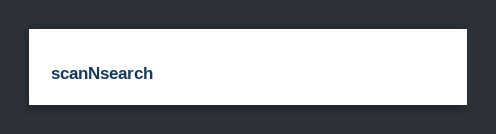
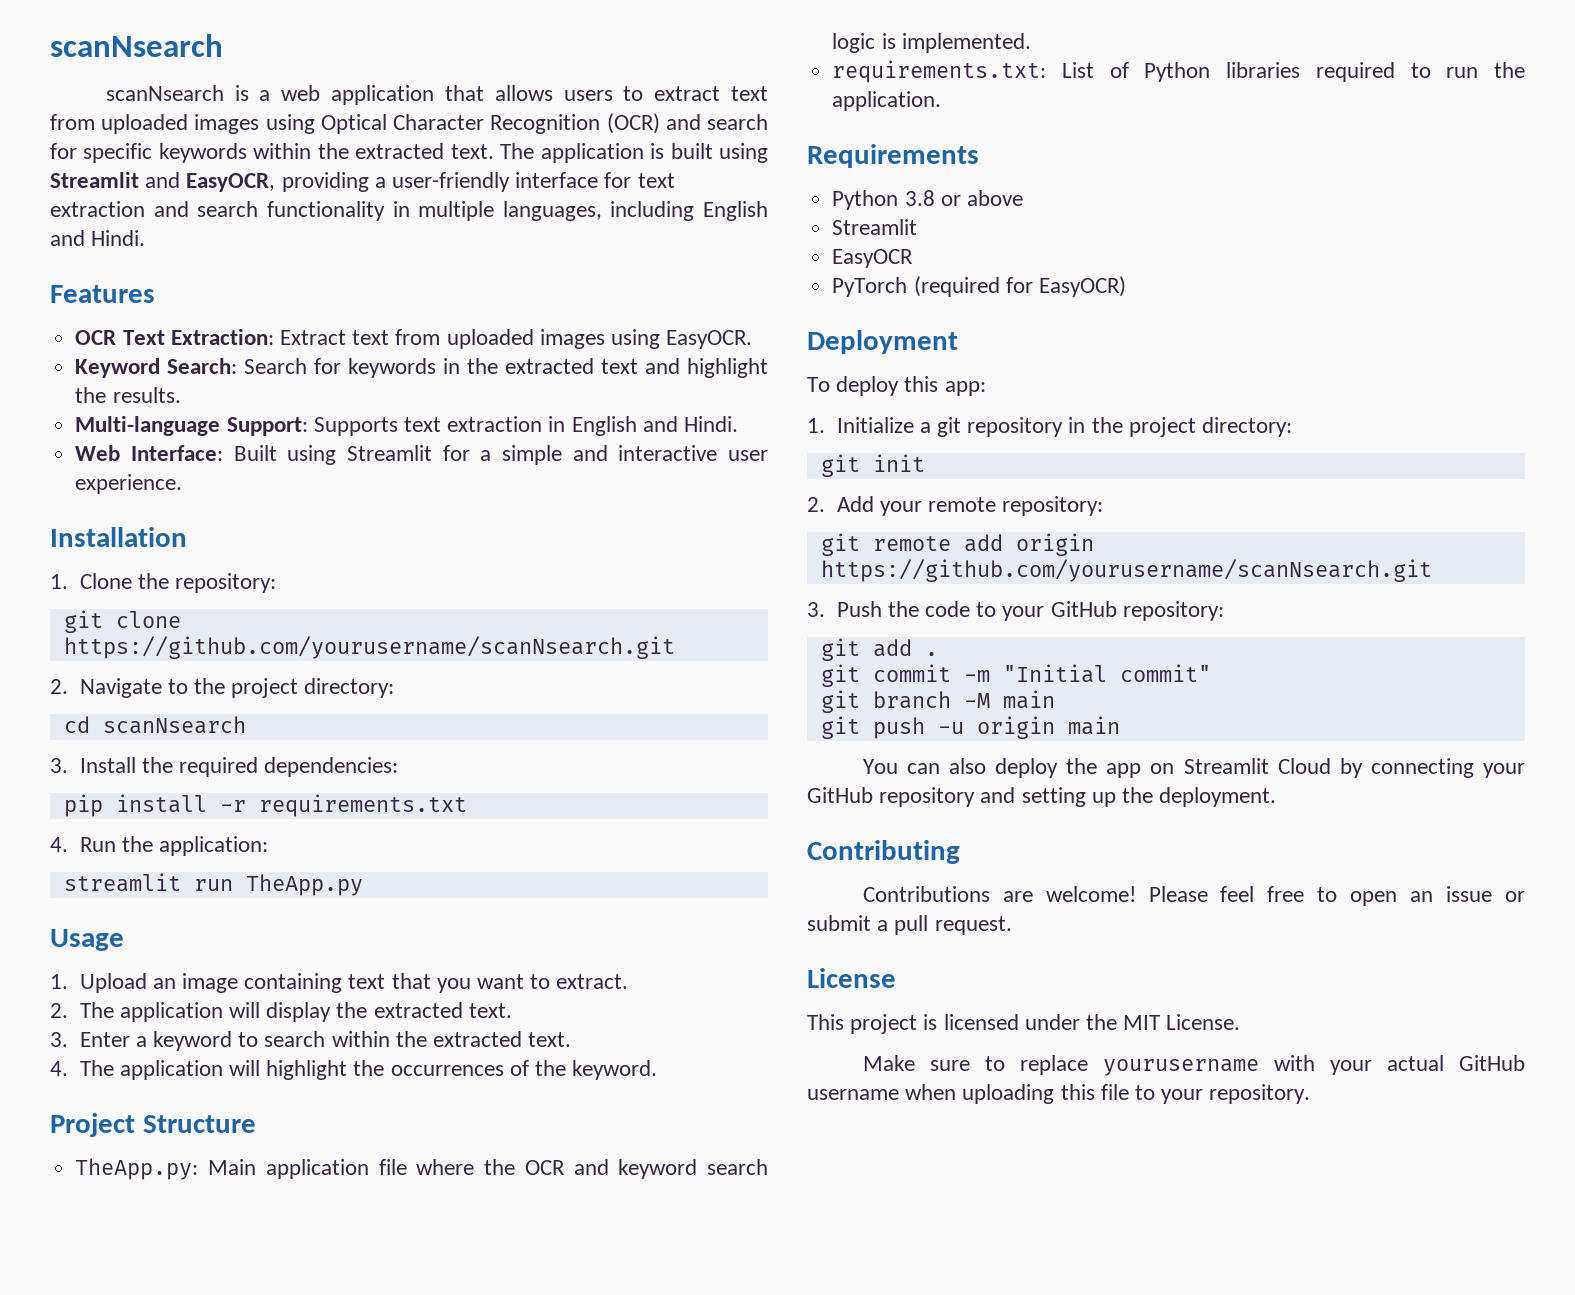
[51,67,153,79] scanNsearch -> [50,34,223,57] [105,85,768,105] [50,113,768,134] [50,143,768,163] [50,172,675,192] [50,201,768,221] [50,230,146,246] [50,285,155,303] [75,329,753,349] [75,358,769,378] [75,387,181,403] [75,416,738,436] [75,445,768,465] [75,474,183,494] [50,527,187,547] [50,573,276,593] [63,610,181,633] [63,636,675,659] [50,678,395,698] [63,716,246,734] [50,757,399,777] [63,794,467,817] [50,836,268,856] [63,873,363,896] [50,929,124,951] [50,973,629,993] [50,1002,512,1022] [50,1031,572,1051] [50,1060,658,1080] [50,1113,256,1137] [75,1158,768,1180] [832,33,1031,53] [832,60,1525,83] [832,91,942,111] [807,144,979,168] [832,190,1023,210] [832,219,918,235] [832,249,914,268] [832,276,1126,297] [807,330,958,354] [807,376,986,396] [807,417,1292,437] [820,454,925,477] [807,496,1104,516] [820,533,1094,556] [820,559,1432,582] [807,601,1224,621] [820,638,938,661] [820,664,1211,687] [820,690,1055,713] [820,716,1120,739] [862,758,1525,778] [807,787,1277,807] [807,840,960,864] [862,886,1525,906] [807,915,1012,935] [807,968,896,988] [807,1014,1241,1034] [862,1055,1525,1076] [807,1084,1311,1104] scanNsearch // scanNsearch is a web application that allows users to extract text from uploaded images using Optical Character Recognition (OCR) and search for specific keywords within the extracted text. The application is built using Streamlit and EasyOCR, providing a user-friendly interface for text extraction and search functionality in multiple languages, including English and Hindi. // Features // OCR Text Extraction: Extract text from uploaded images using EasyOCR. // Keyword Search: Search for keywords in the extracted text and highlight the results. // Multi-language Support: Supports text extraction in English and Hindi. // Web Interface: Built using Streamlit for a simple and interactive user experience. // Installation // 1. Clone the repository: // git clone https://github.com/yourusername/scanNsearch.git // 2. Navigate to the project directory: // cd scanNsearch // 3. Install the required dependencies: // pip install -r requirements.txt // 4. Run the application: // streamlit run TheApp.py // Usage // 1. Upload an image containing text that you want to extract. // 2. The application will display the extracted text. // 3. Enter a keyword to search within the extracted text. // 4. The application will highlight the occurrences of the keyword. // Project Structure // TheApp.py: Main application file where the OCR and keyword search logic is implemented. // requirements.txt: List of Python libraries required to run the application. // Requirements // Python 3.8 or above // Streamlit // EasyOCR // PyTorch (required for EasyOCR) // Deployment // To deploy this app: // 1. Initialize a git repository in the project directory: // git init // 2. Add your remote repository: // git remote add origin https://github.com/yourusername/scanNsearch.git // 3. Push the code to your GitHub repository: // git add . // git commit -m "Initial commit" // git branch -M main // git push -u origin main // You can also deploy the app on Streamlit Cloud by connecting your GitHub repository and setting up the deployment. // Contributing // Contributions are welcome! Please feel free to open an issue or submit a pull request. // License // This project is licensed under the MIT License. // Make sure to replace yourusername with your actual GitHub username when uploading this file to your repository.

